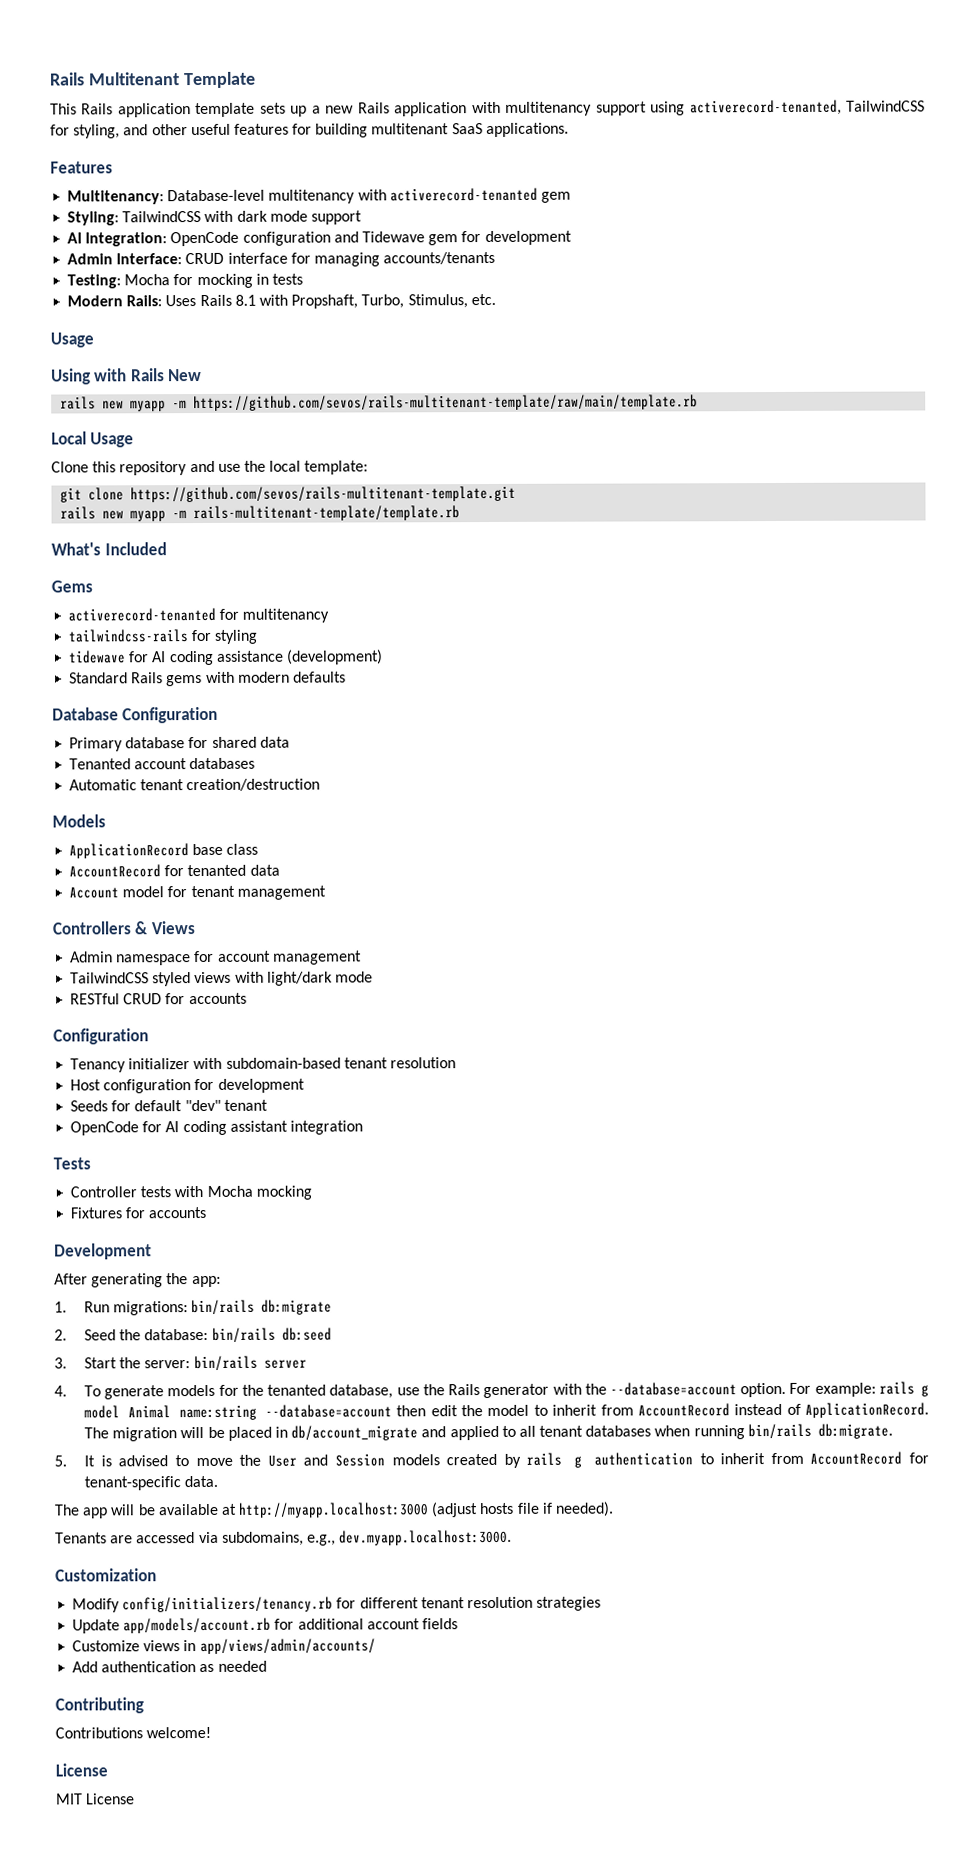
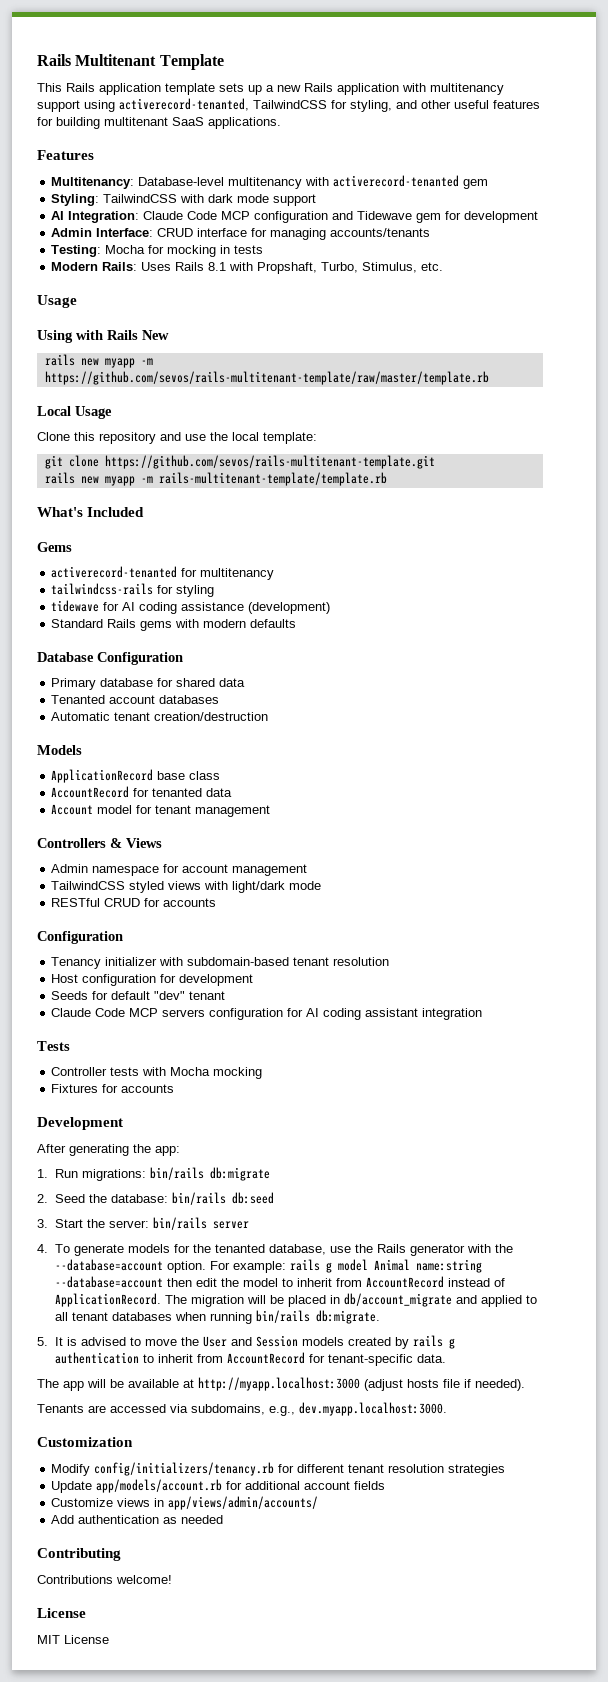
[170,231,240,247] OpenCode -> [143,211,251,220] Claude Code MCP
[193,394,699,412] https://github.com/sevos/rails-multitenant-template/raw/main/template.rb -> [44,371,489,385] https://github.com/sevos/rails-multitenant-template/raw/master/template.rb
[70,1121,140,1136] OpenCode -> [51,1008,284,1020] Claude Code MCP servers configuration

